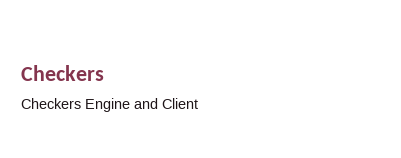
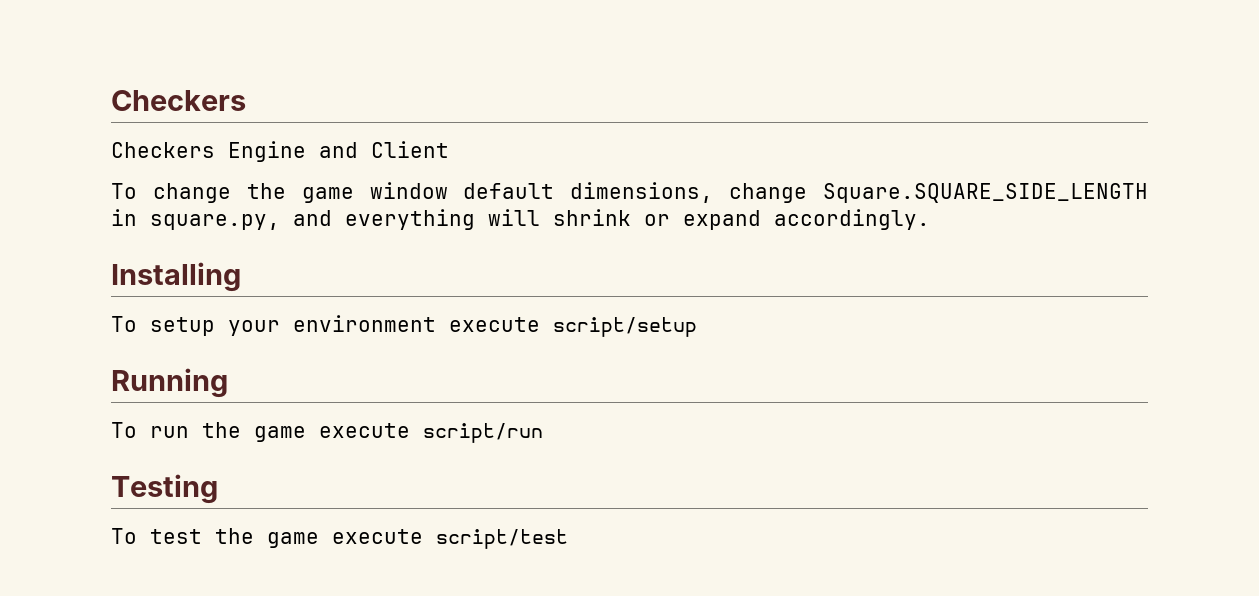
(198, 103) none -> [111,182,1148,203] [111,209,930,230] [111,262,241,292] [111,315,697,337] [111,368,228,398] [111,422,543,443] [111,474,218,504] [111,528,568,549] // To change the game window default dimensions, change Square.SQUARE_SIDE_LENGTH in square.py, and everything will shrink or expand accordingly. // Installing // To setup your environment execute script/setup // Running // To run the game execute script/run // Testing // To test the game execute script/test

